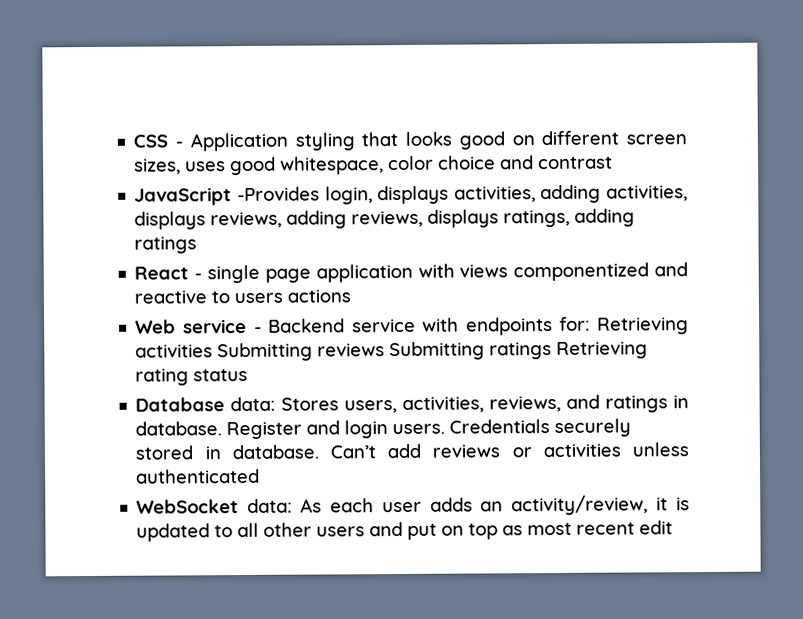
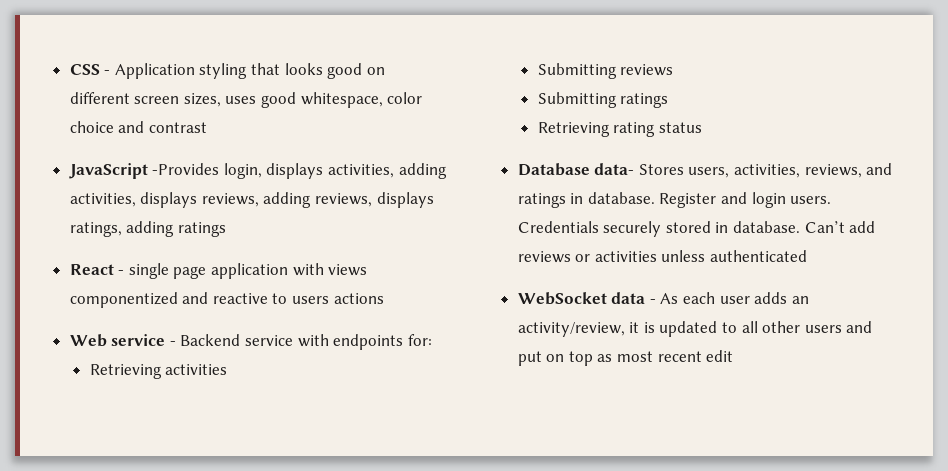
(591, 323) none -> (432, 340) //
(214, 351) none -> (228, 369) //
(386, 350) none -> (674, 70) //
(553, 351) none -> (669, 100) //
[230,396,276,412] data: -> [594,163,635,175] data-
[247,498,293,513] data: -> [611,292,656,304] data -

